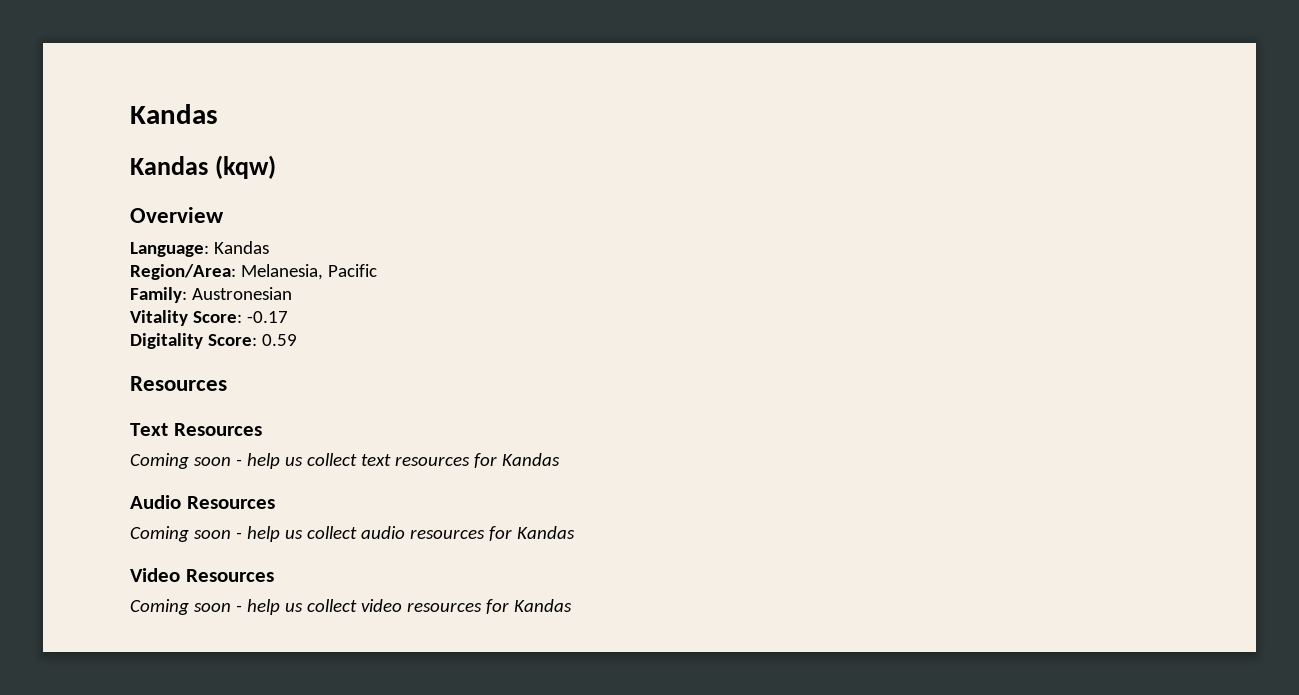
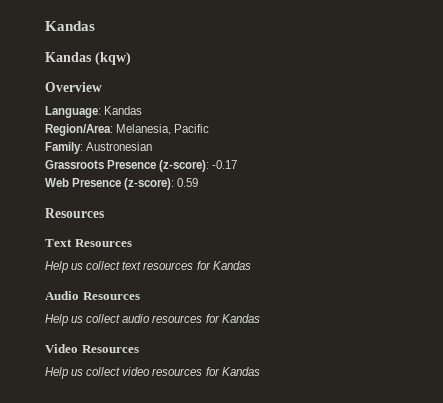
[130,310,288,326] [130,333,257,349] Vitality Score: -0.17 // Digitality Score: -> [45,160,238,172] [45,178,175,190] Grassroots Presence (z-score): -0.17 // Web Presence (z-score):
[130,453,280,469] Coming soon - help -> [45,261,69,273] Help
[130,526,280,542] Coming soon - help -> [45,314,69,326] Help
[130,599,280,615] Coming soon - help -> [45,367,69,379] Help

